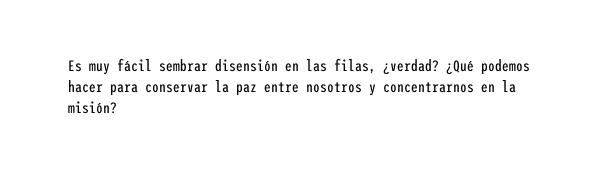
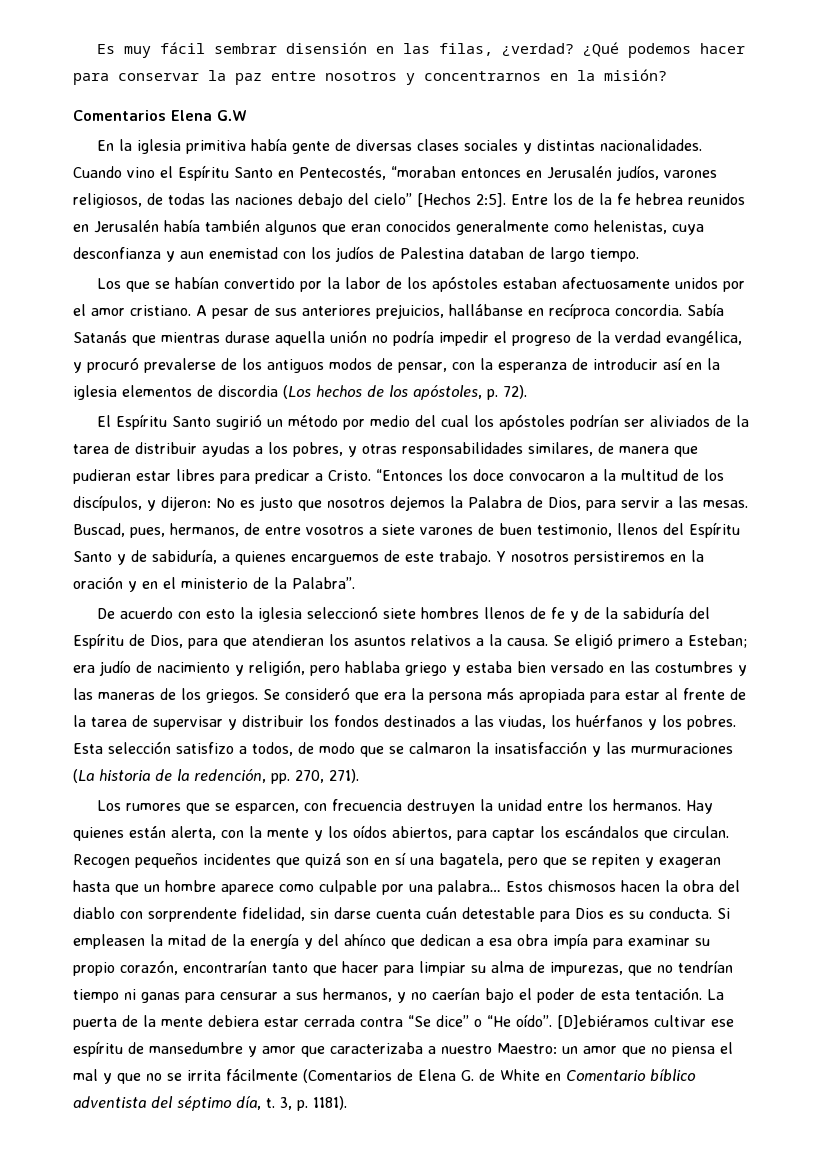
(117, 107) none -> [73,110,247,121] [97,138,703,154] [73,165,717,181] [73,193,745,208] [73,219,704,235] [73,246,639,262] [97,276,746,292] [73,303,724,319] [73,330,742,346] [73,357,720,373] [73,385,527,400] [97,414,750,430] [73,442,698,457] [73,469,724,484] [73,495,748,511] [73,522,740,538] [73,549,704,565] [73,576,355,592] [97,606,711,622] [73,633,747,649] [73,660,747,676] [73,687,746,703] [73,715,736,730] [73,741,733,757] [73,769,359,784] [97,799,714,814] [73,825,729,841] [73,852,721,868] [73,880,740,895] [73,907,730,922] [73,933,710,949] [73,960,733,976] [73,987,724,1003] [73,1014,734,1030] [73,1041,733,1057] [73,1069,696,1084] [73,1096,347,1111] // Comentarios Elena G.W // En la iglesia primitiva había gente de diversas clases sociales y distintas nacionalidades. Cuando vino el Espíritu Santo en Pentecostés, “moraban entonces en Jerusalén judíos, varones religiosos, de todas las naciones debajo del cielo” [Hechos 2:5]. Entre los de la fe hebrea reunidos en Jerusalén había también algunos que eran conocidos generalmente como helenistas, cuya desconfianza y aun enemistad con los judíos de Palestina databan de largo tiempo. // Los que se habían convertido por la labor de los apóstoles estaban afectuosamente unidos por el amor cristiano. A pesar de sus anteriores prejuicios, hallábanse en recíproca concordia. Sabía Satanás que mientras durase aquella unión no podría impedir el progreso de la verdad evangélica, y procuró prevalerse de los antiguos modos de pensar, con la esperanza de introducir así en la iglesia elementos de discordia (Los hechos de los apóstoles, p. 72). // El Espíritu Santo sugirió un método por medio del cual los apóstoles podrían ser aliviados de la tarea de distribuir ayudas a los pobres, y otras responsabilidades similares, de manera que pudieran estar libres para predicar a Cristo. “Entonces los doce convocaron a la multitud de los discípulos, y dijeron: No es justo que nosotros dejemos la Palabra de Dios, para servir a las mesas. Buscad, pues, hermanos, de entre vosotros a siete varones de buen testimonio, llenos del Espíritu Santo y de sabiduría, a quienes encarguemos de este trabajo. Y nosotros persistiremos en la oración y en el ministerio de la Palabra”. // De acuerdo con esto la iglesia seleccionó siete hombres llenos de fe y de la sabiduría del Espíritu de Dios, para que atendieran los asuntos relativos a la causa. Se eligió primero a Esteban; era judío de nacimiento y religión, pero hablaba griego y estaba bien versado en las costumbres y las maneras de los griegos. Se consideró que era la persona más apropiada para estar al frente de la tarea de supervisar y distribuir los fondos destinados a las viudas, los huérfanos y los pobres. Esta selección satisfizo a todos, de modo que se calmaron la insatisfacción y las murmuraciones (La historia de la redención, pp. 270, 271). // Los rumores que se esparcen, con frecuencia destruyen la unidad entre los hermanos. Hay quienes están alerta, con la mente y los oídos abiertos, para captar los escándalos que circulan. Recogen pequeños incidentes que quizá son en sí una bagatela, pero que se repiten y exageran hasta que un hombre aparece como culpable por una palabra… Estos chismosos hacen la obra del diablo con sorprendente fidelidad, sin darse cuenta cuán detestable para Dios es su conducta. Si empleasen la mitad de la energía y del ahínco que dedican a esa obra impía para examinar su propio corazón, encontrarían tanto que hacer para limpiar su alma de impurezas, que no tendrían tiempo ni ganas para censurar a sus hermanos, y no caerían bajo el poder de esta tentación. La puerta de la mente debiera estar cerrada contra “Se dice” o “He oído”. [D]ebiéramos cultivar ese espíritu de mansedumbre y amor que caracterizaba a nuestro Maestro: un amor que no piensa el mal y que no se irrita fácilmente (Comentarios de Elena G. de White en Comentario bíblico adventista del séptimo día, t. 3, p. 1181).

